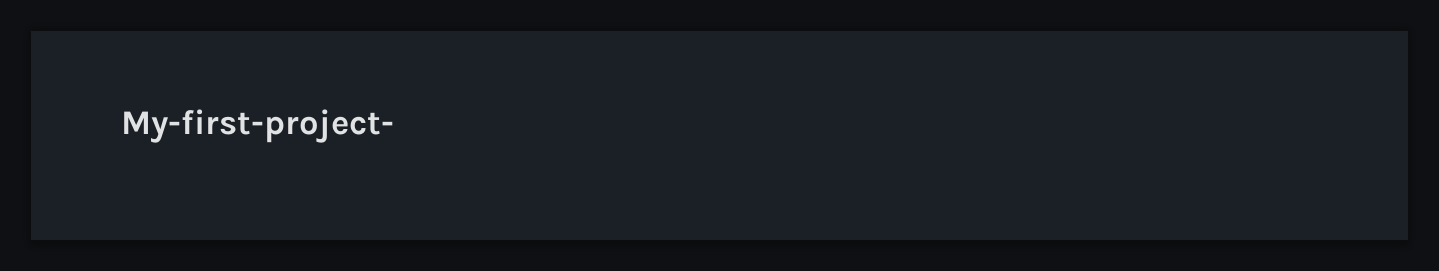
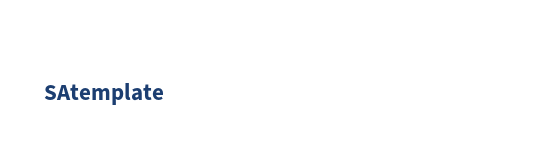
[121,109,394,143] My-first-project- -> [44,83,164,105] SAtemplate

